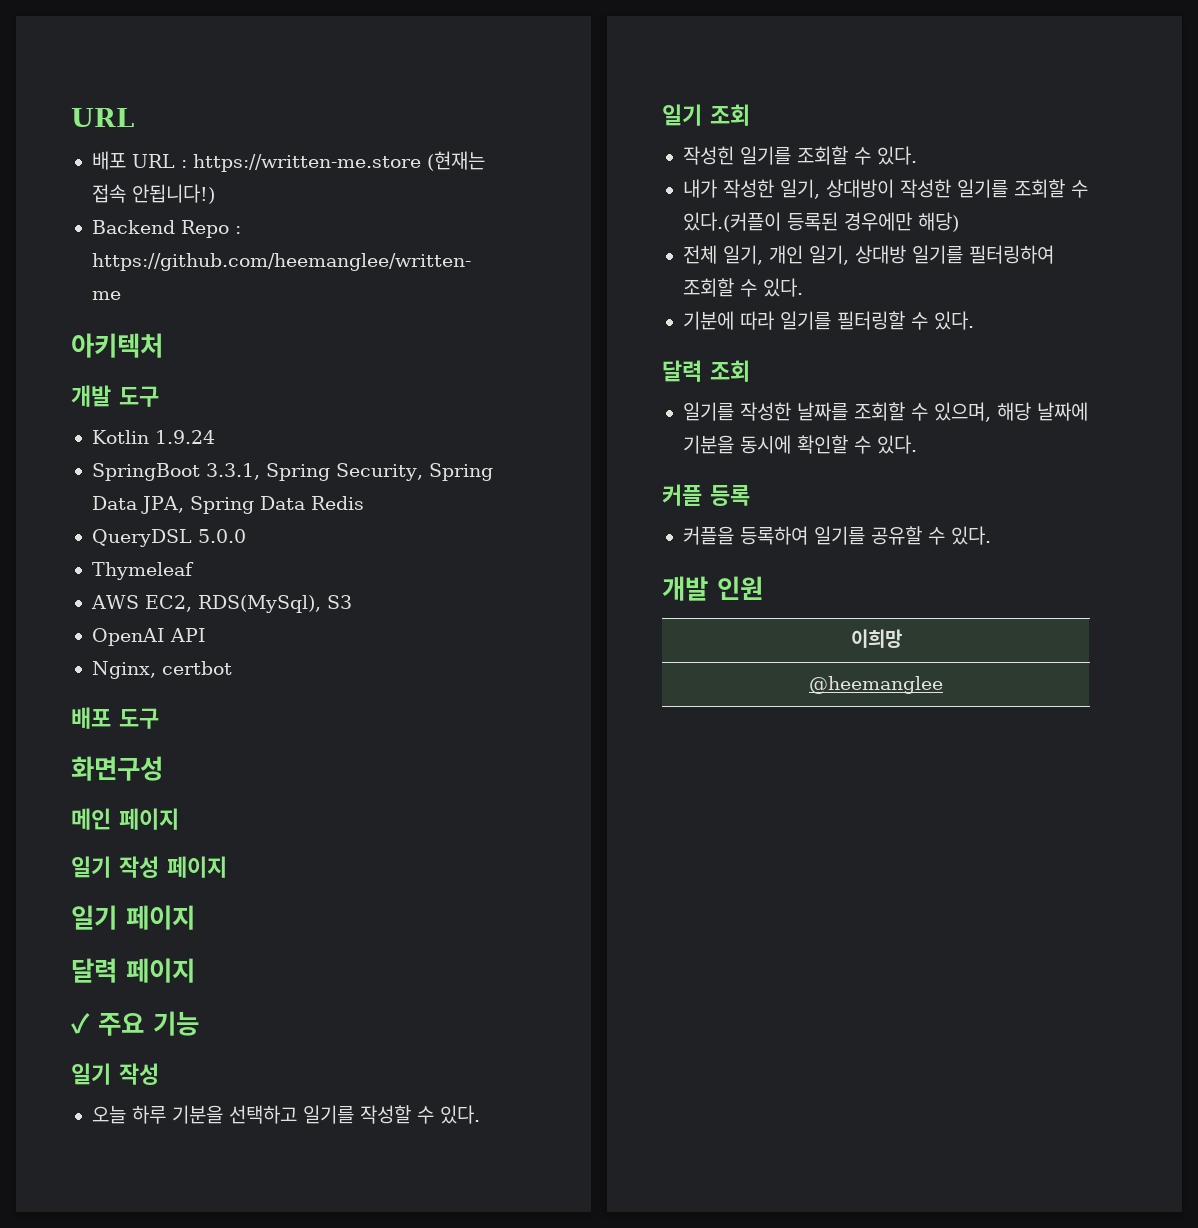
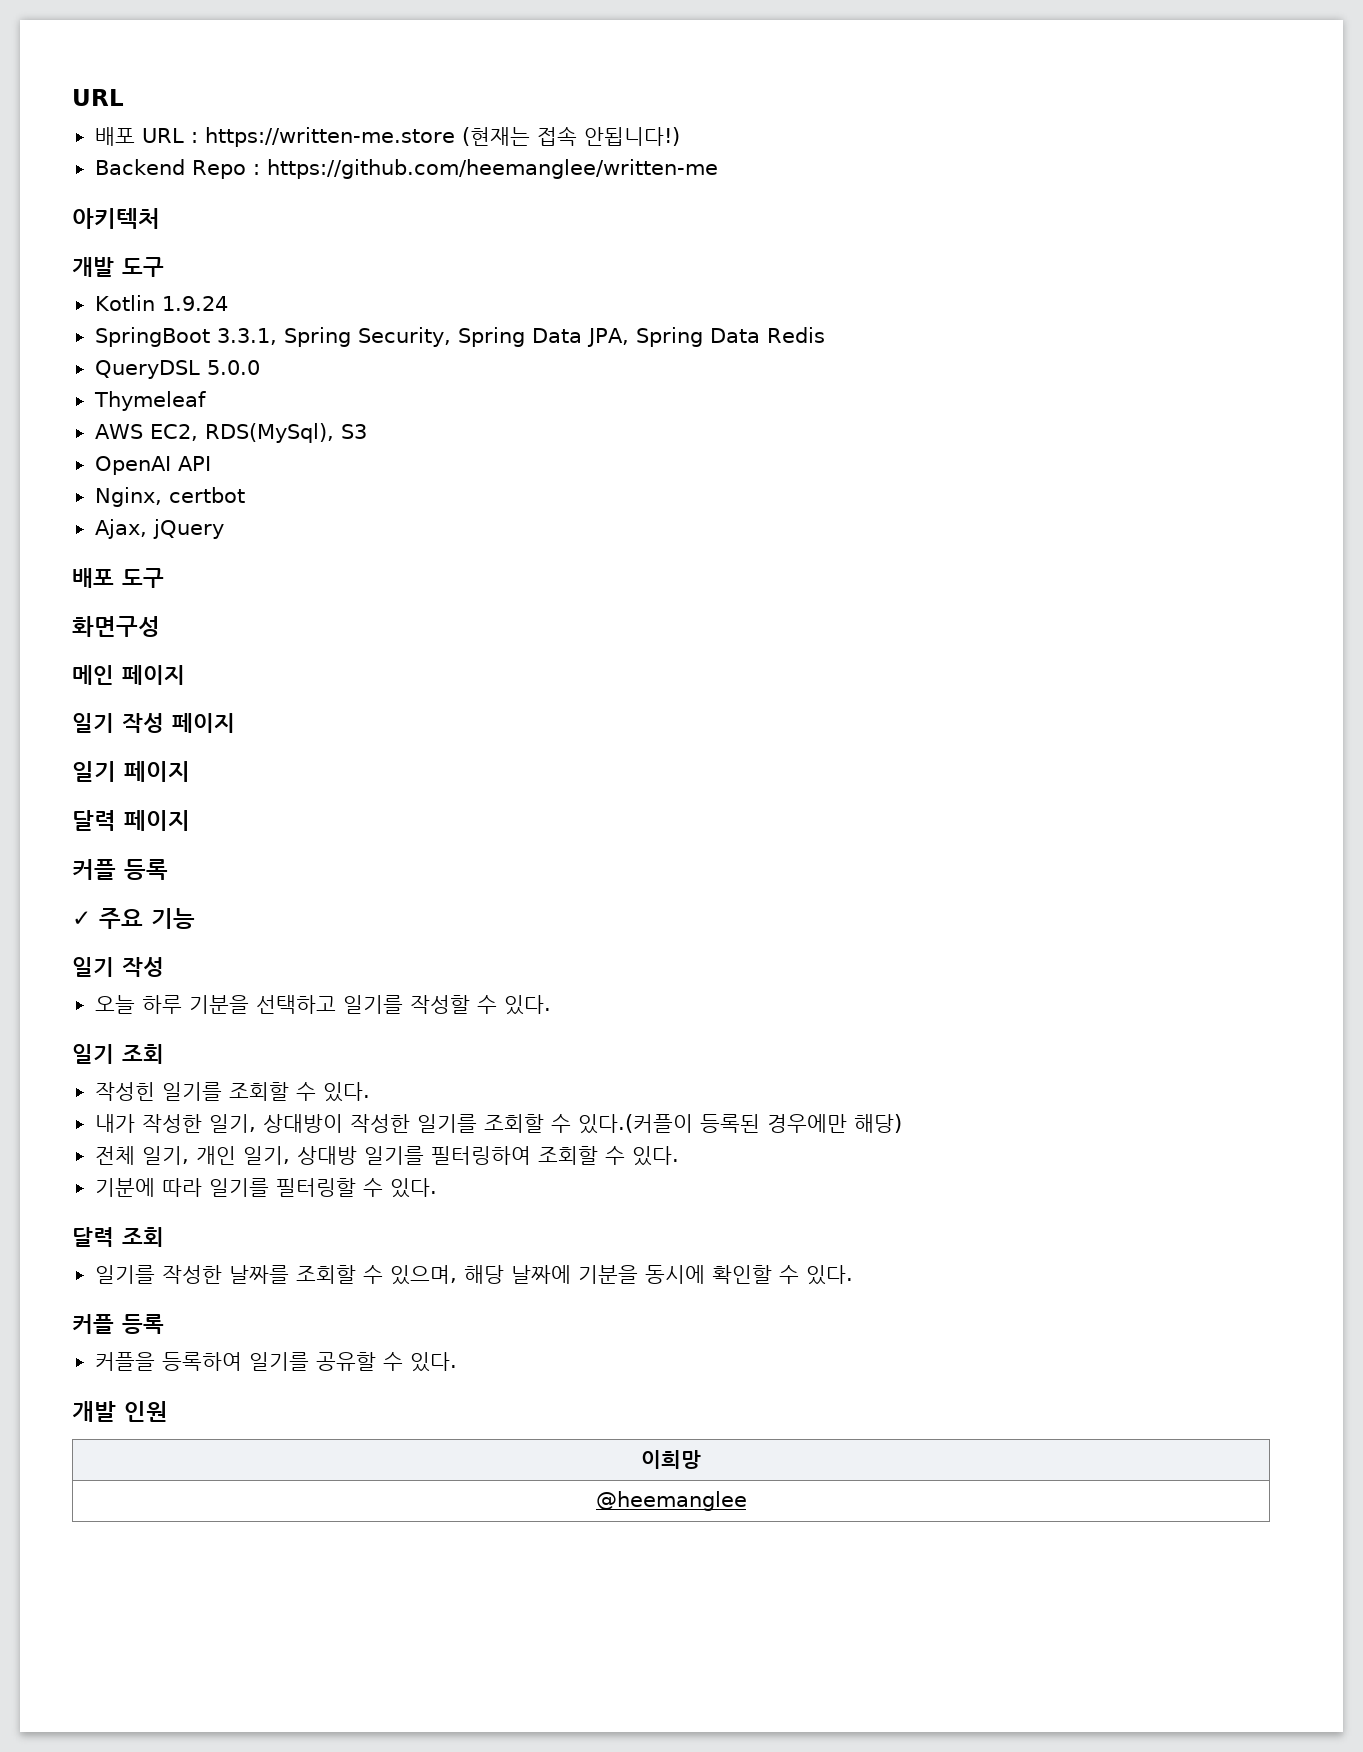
(232, 668) none -> [94,519,224,539] // Ajax, jQuery
(195, 970) none -> [72,859,168,880] // 커플 등록

